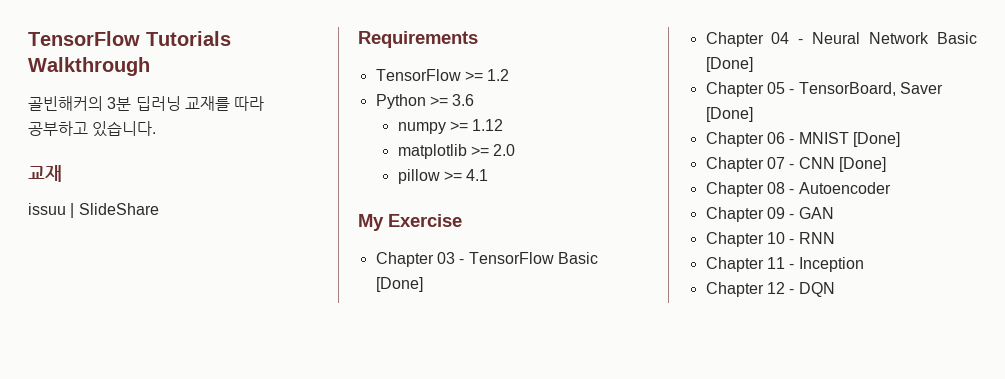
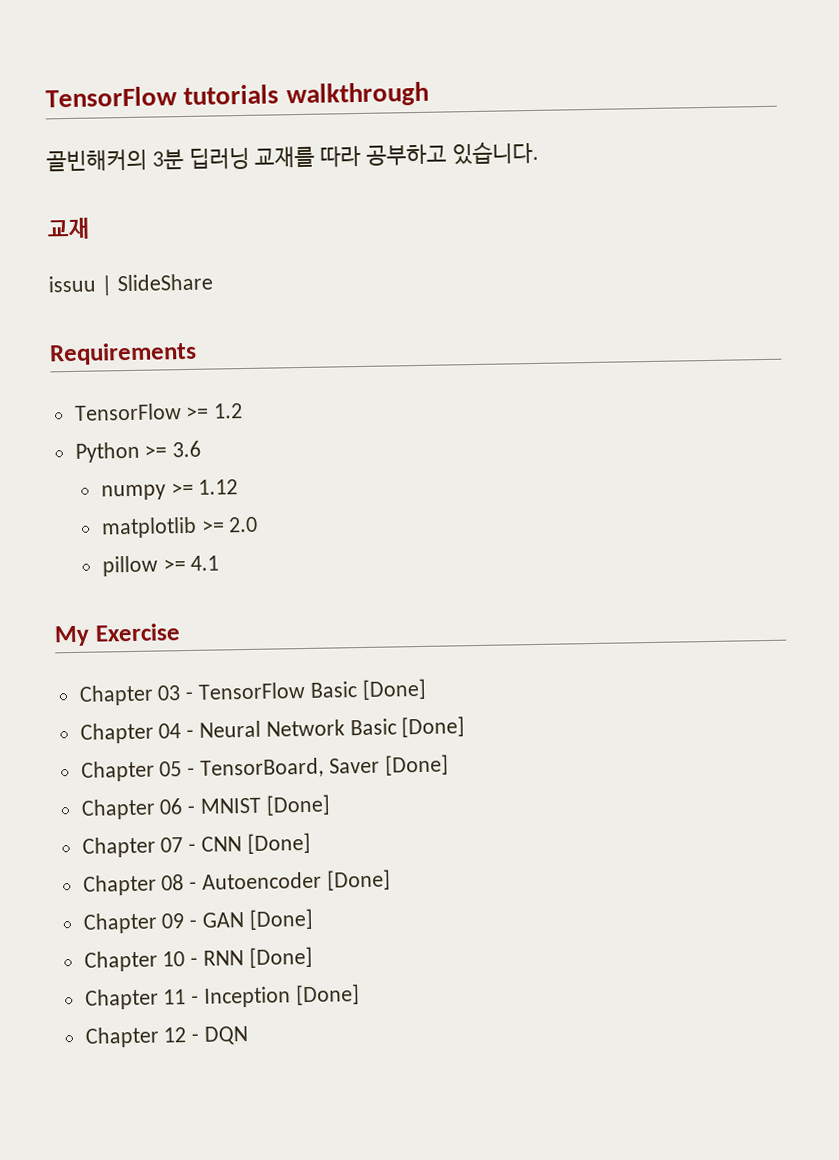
[28,31,231,46] [28,57,150,76] TensorFlow Tutorials Walkthrough -> [45,81,429,108] TensorFlow tutorials walkthrough
(891, 188) none -> [326,869,391,891] [Done]
(834, 213) none -> [248,908,314,930] [Done]
(835, 238) none -> [248,946,313,969] [Done]
(864, 264) none -> [294,984,360,1006] [Done]

